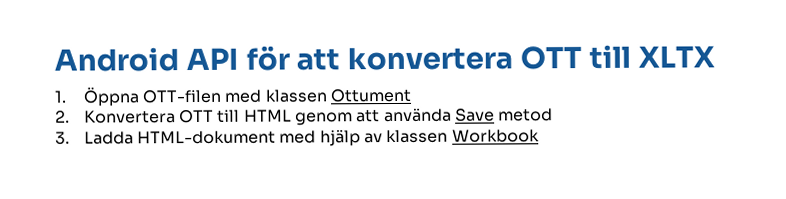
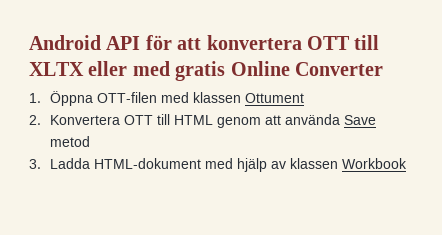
(715, 56) none -> [88,61,383,81] eller med gratis Online Converter

